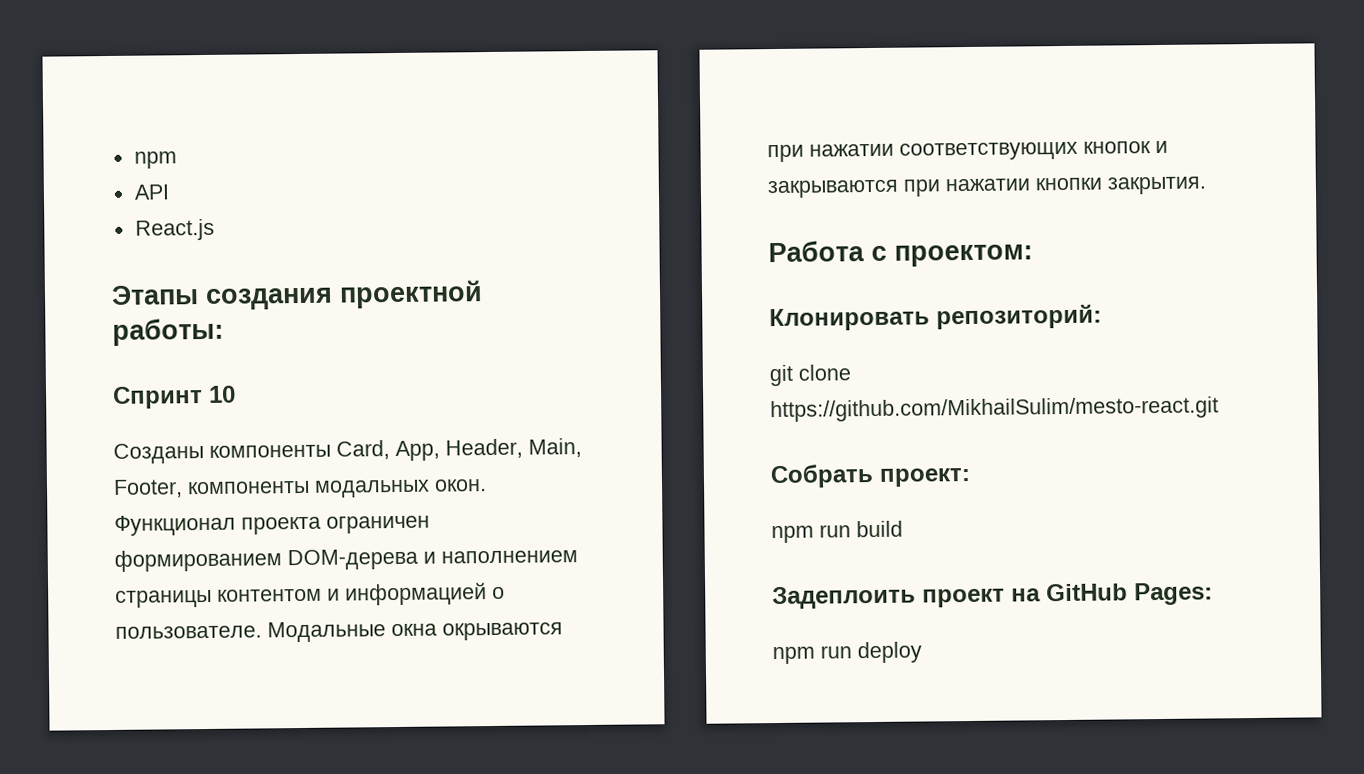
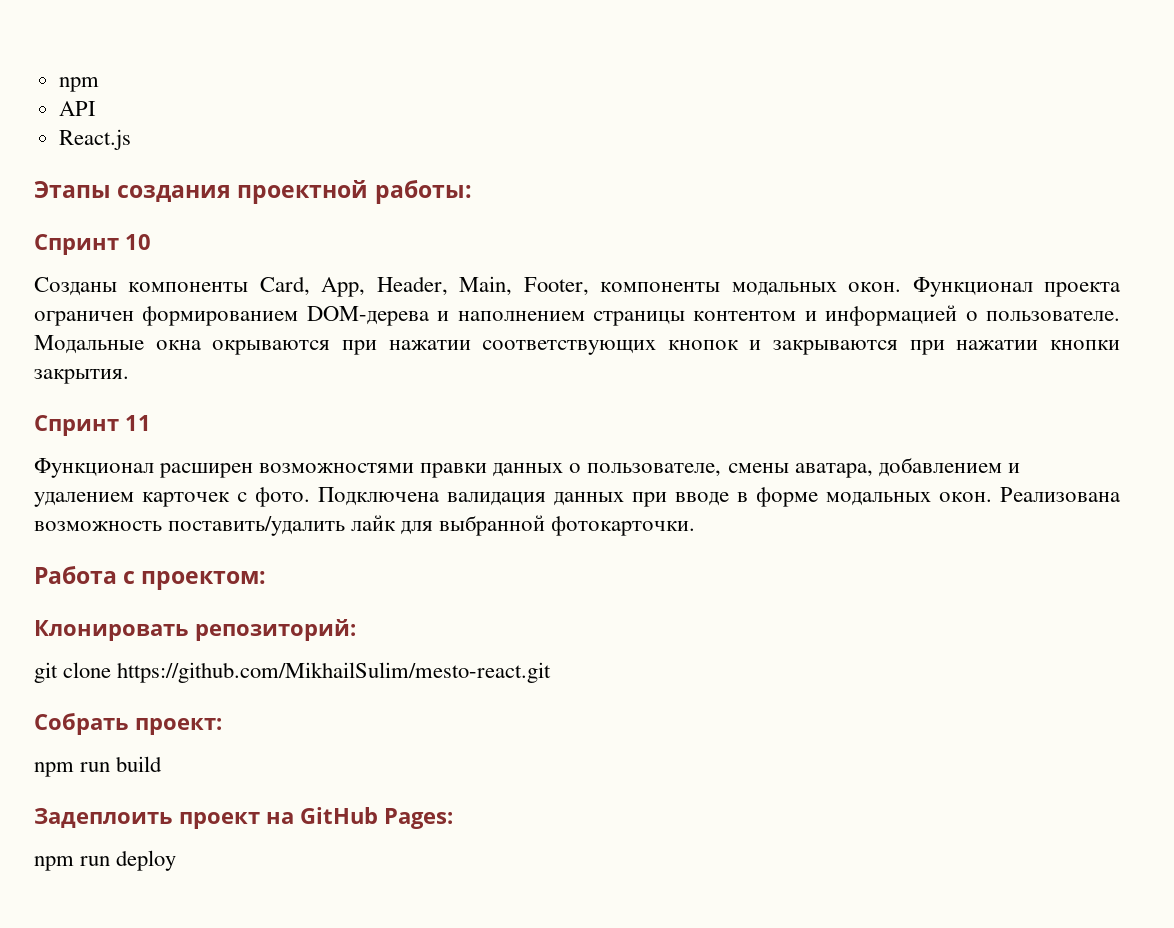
(1207, 185) none -> [34,415,151,436] [34,457,1020,478] [34,487,1121,507] [34,515,696,536] // Спринт 11 // Функционал расширен возможностями правки данных о пользователе, смены аватара, добавлением и удалением карточек с фото. Подключена валидация данных при вводе в форме модальных окон. Реализована возможность поставить/удалить лайк для выбранной фотокарточки.

